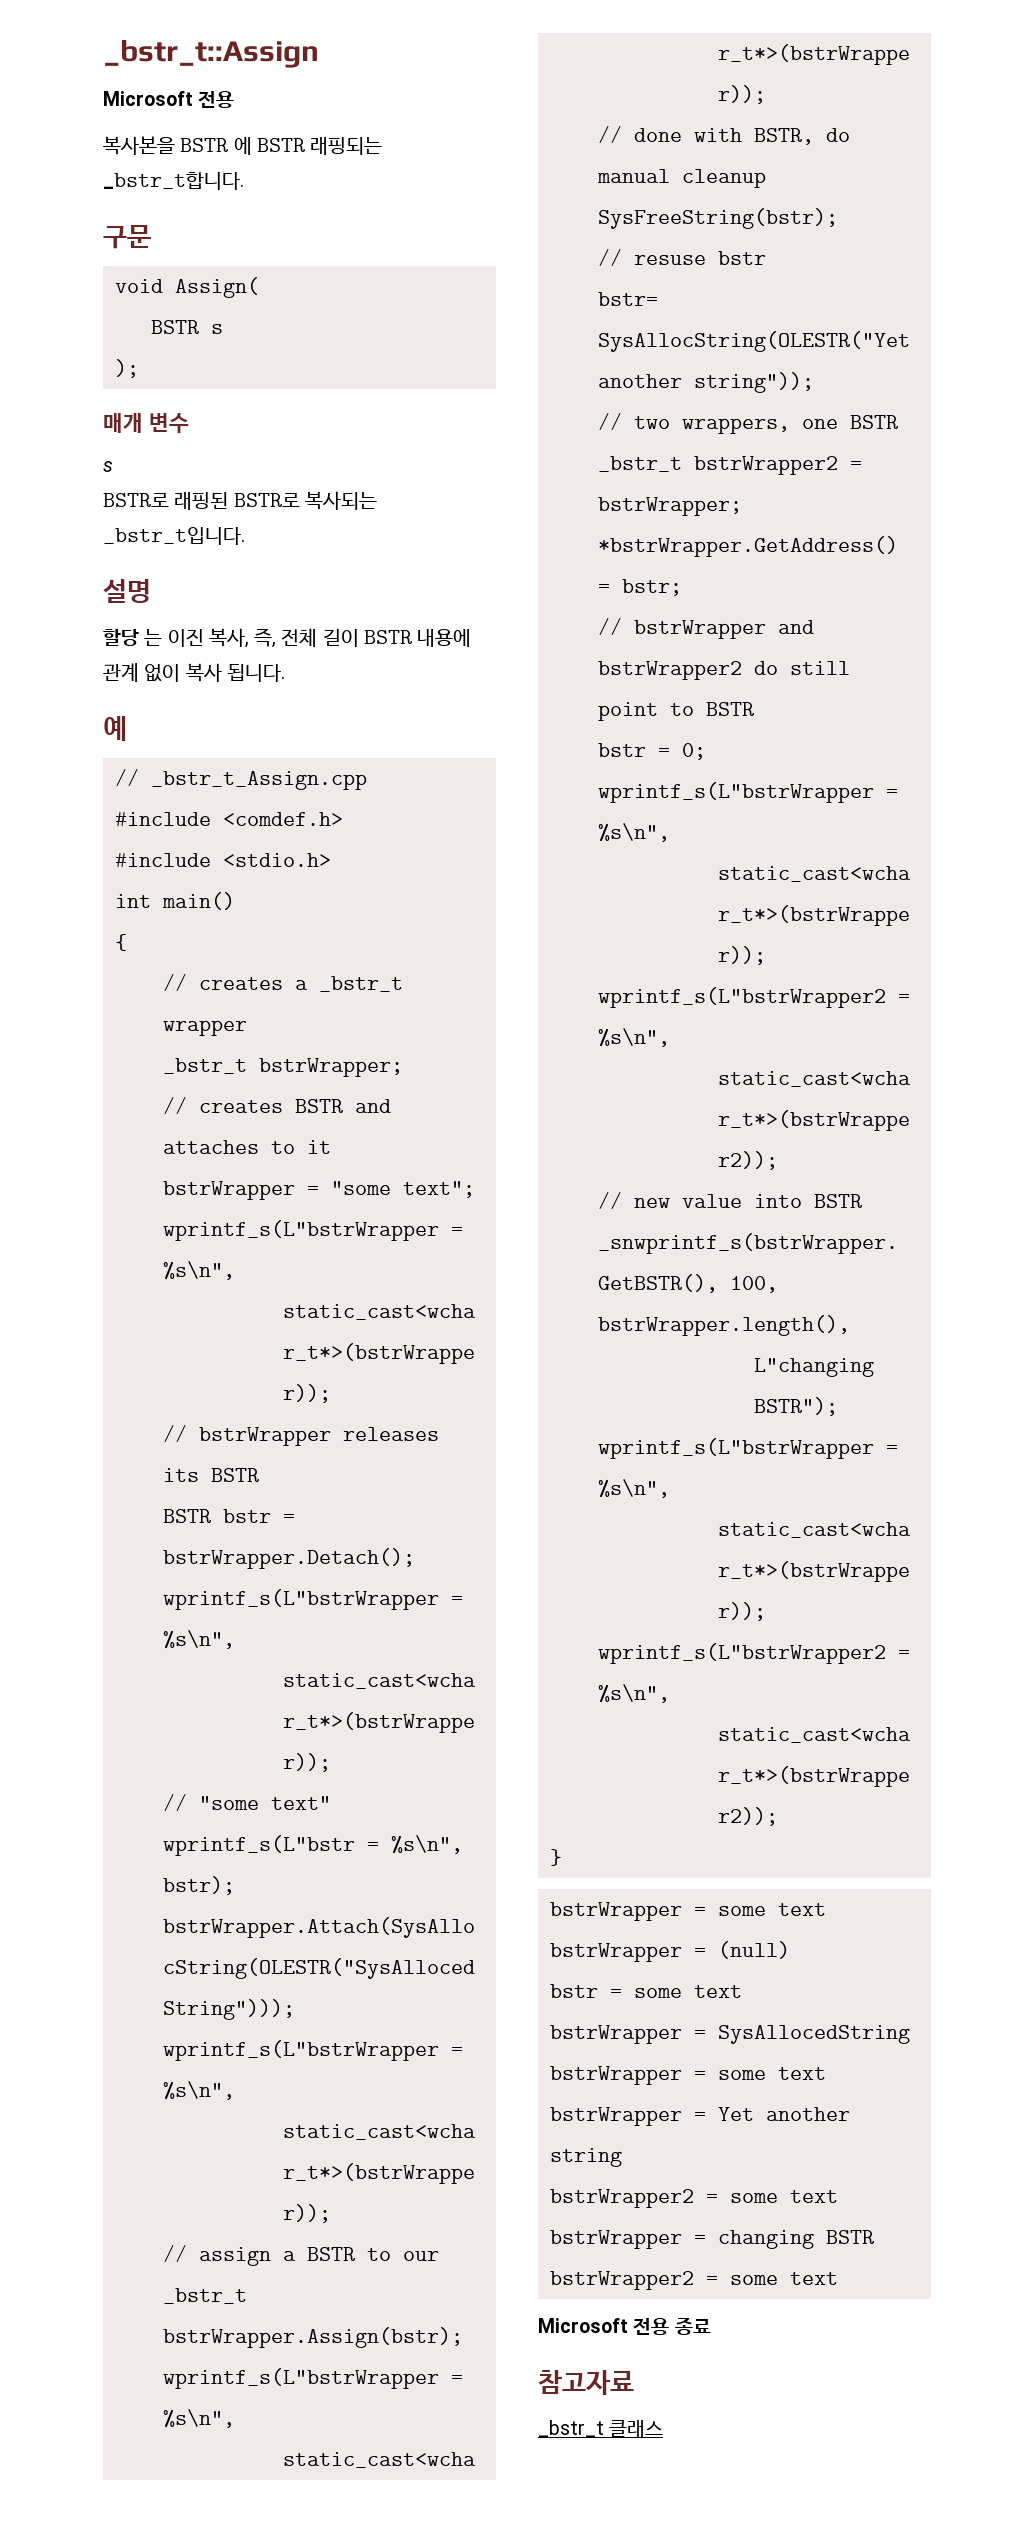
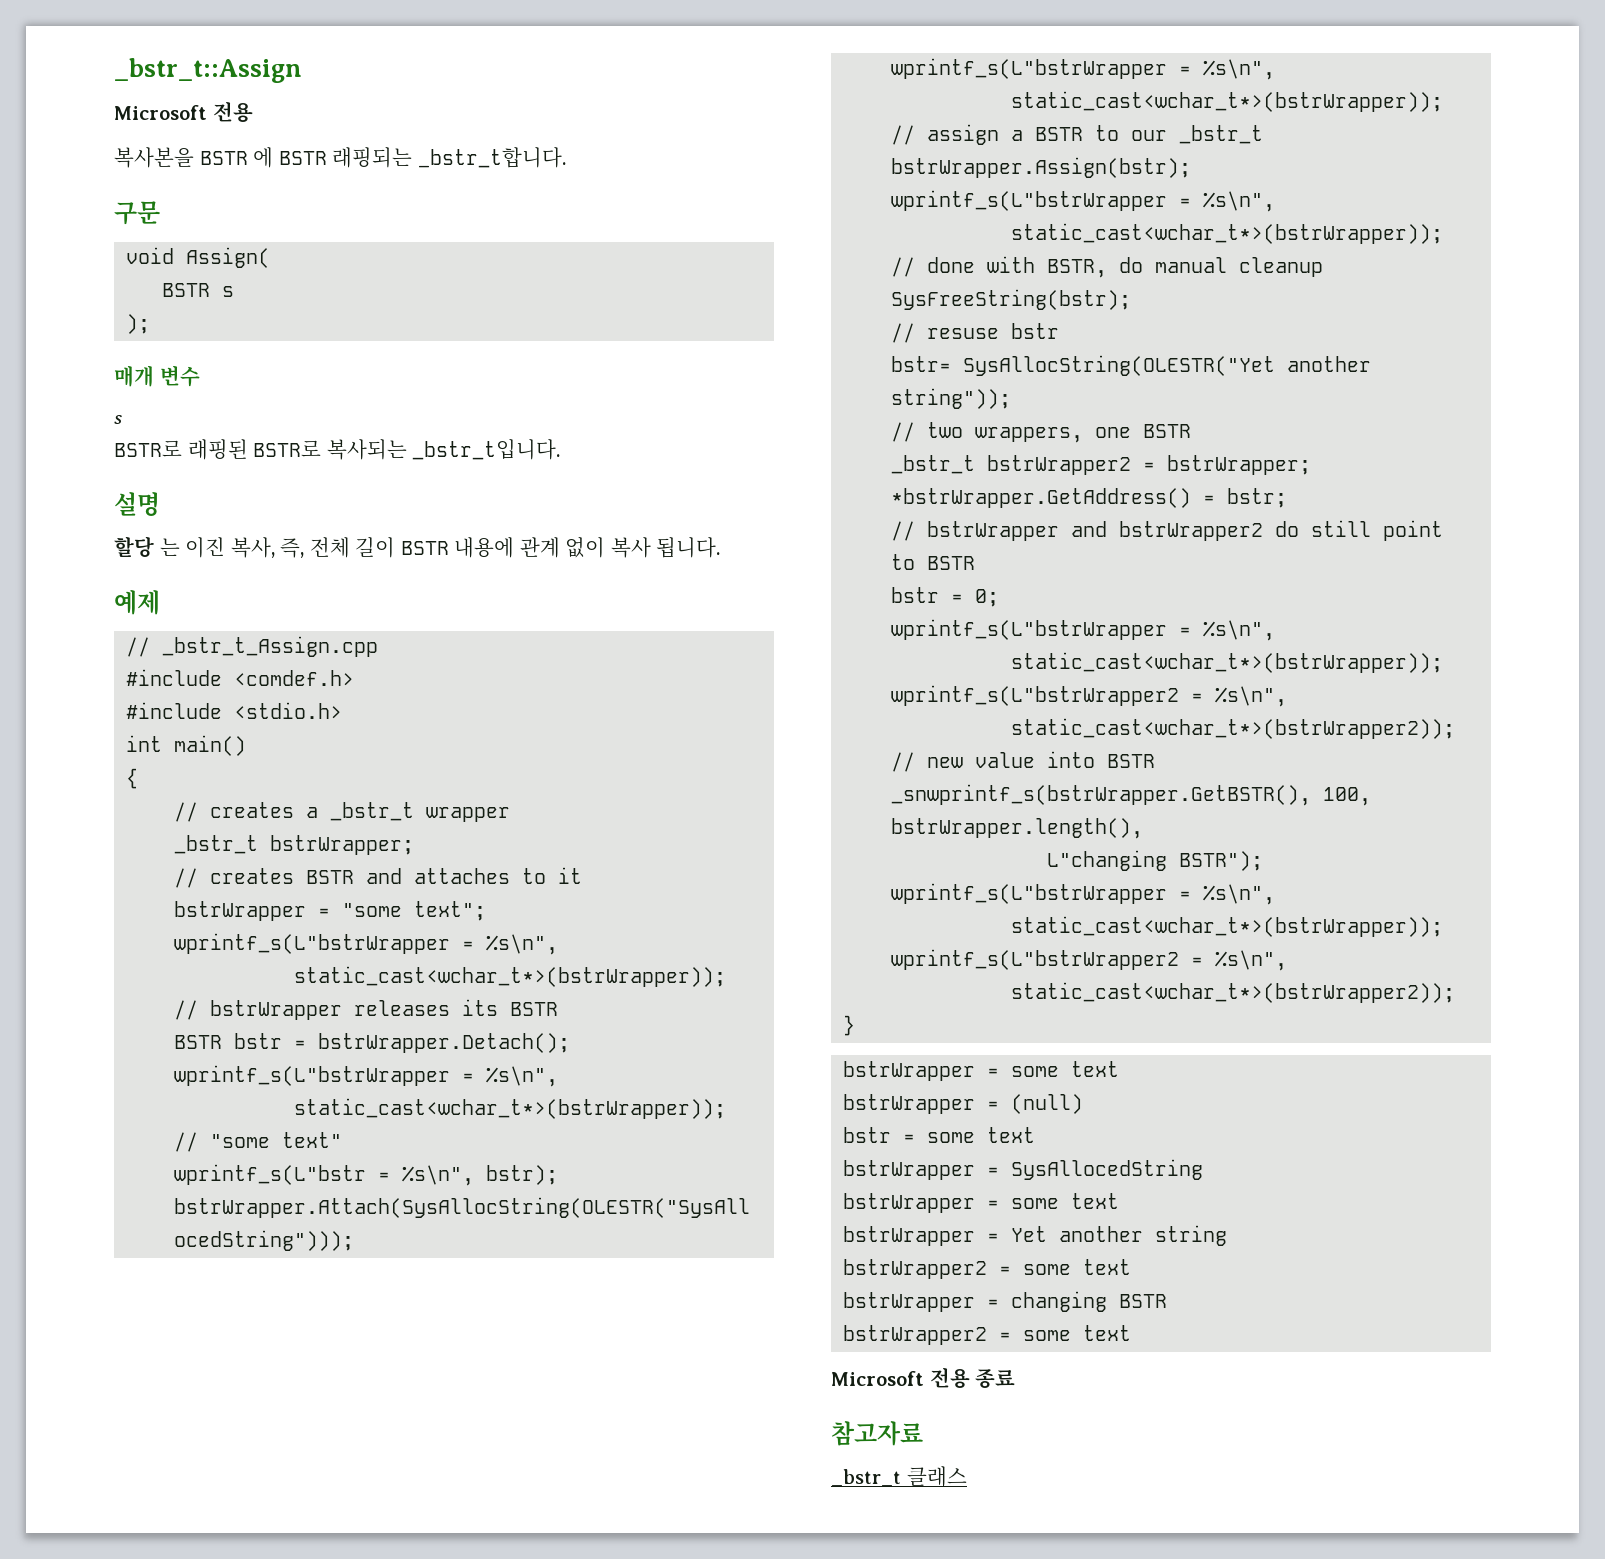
[103,716,127,741] 예 -> [114,590,160,615] 예제

